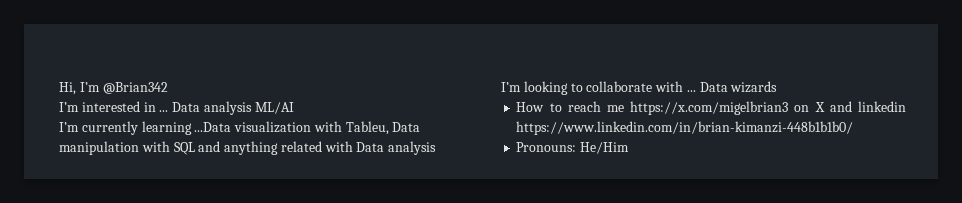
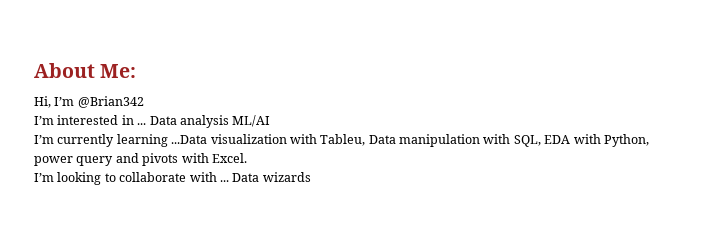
(59, 88) none -> [34,63,137,78] About Me: //
[173,141,437,155] SQL and anything related with Data analysis -> [513,134,649,147] [34,153,247,166] SQL, EDA with Python, power query and pivots with Excel.
[516,101,906,115] [516,121,854,135] [516,142,630,154] // How to reach me https://x.com/migelbrian3 on X and linkedin https://www.linkedin.com/in/brian-kimanzi-448b1b1b0/ // Pronouns: He/Him -> (311, 177) none

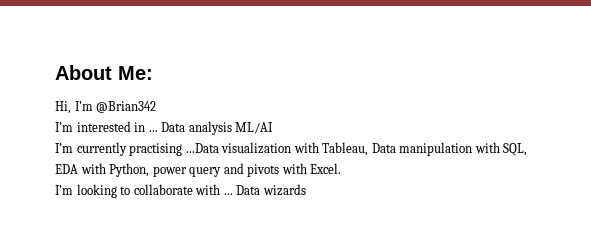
[116,134,168,147] learning -> [129,143,183,156] practising
[320,134,366,146] Tableu, -> [322,142,369,156] Tableau,

